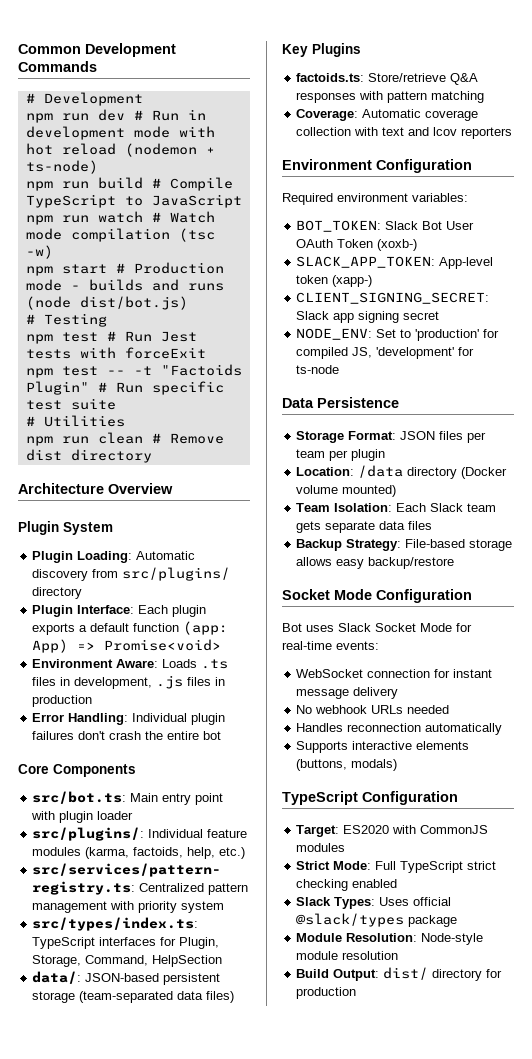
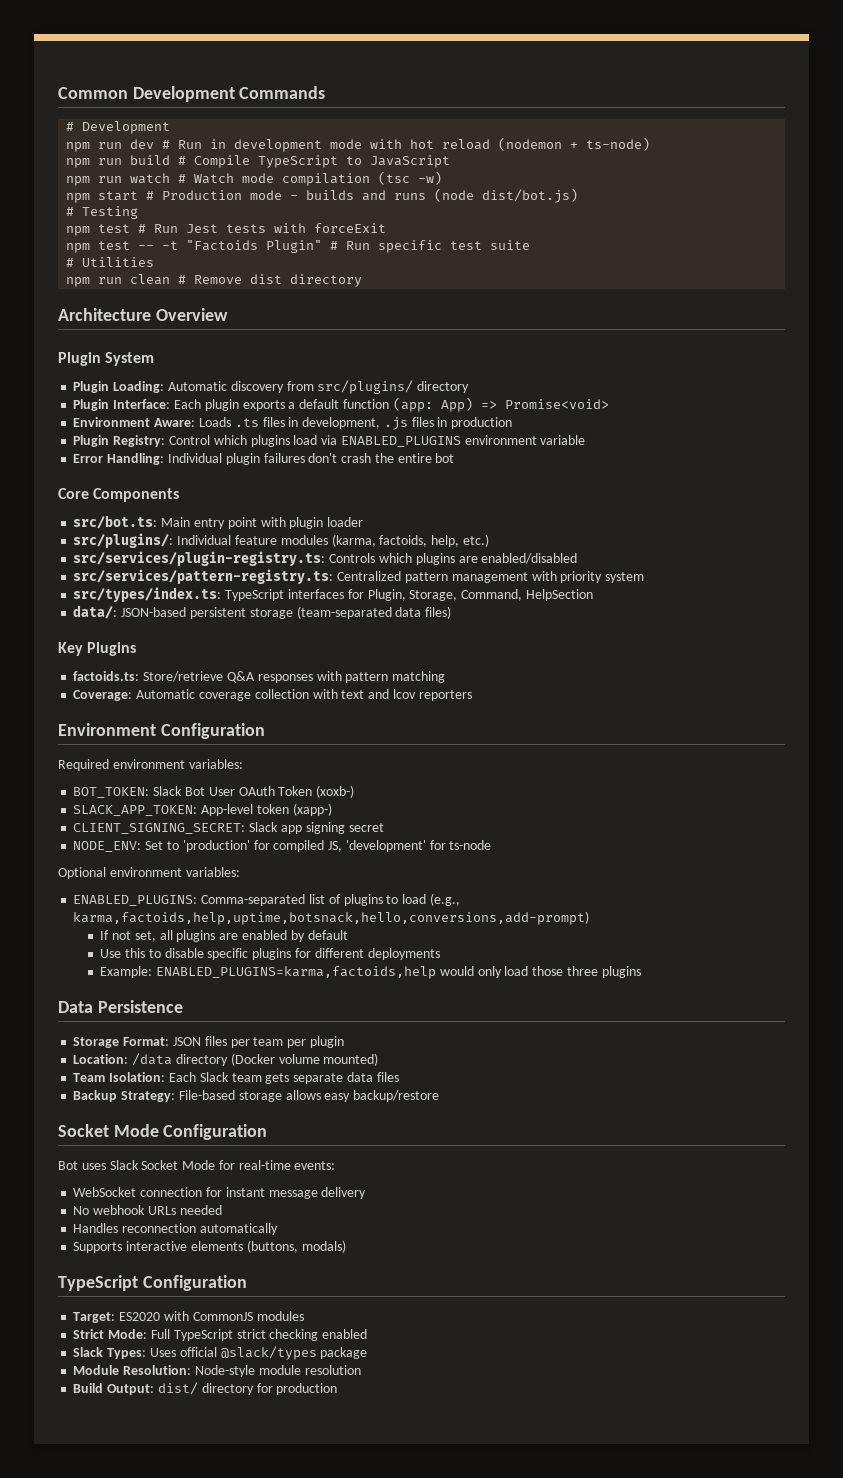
(93, 701) none -> [73,435,586,447] // Plugin Registry: Control which plugins load via ENABLED_PLUGINS environment variable
(246, 853) none -> [73,551,578,566] // src/services/plugin-registry.ts: Controls which plugins are enabled/disabled
(340, 369) none -> [58,867,240,879] [73,893,460,906] [73,911,590,925] [100,930,348,942] [100,948,440,960] [100,966,641,979] // Optional environment variables: // ENABLED_PLUGINS: Comma-separated list of plugins to load (e.g., karma,factoids,help,uptime,botsnack,hello,conversions,add-prompt) // If not set, all plugins are enabled by default // Use this to disable specific plugins for different deployments // Example: ENABLED_PLUGINS=karma,factoids,help would only load those three plugins

